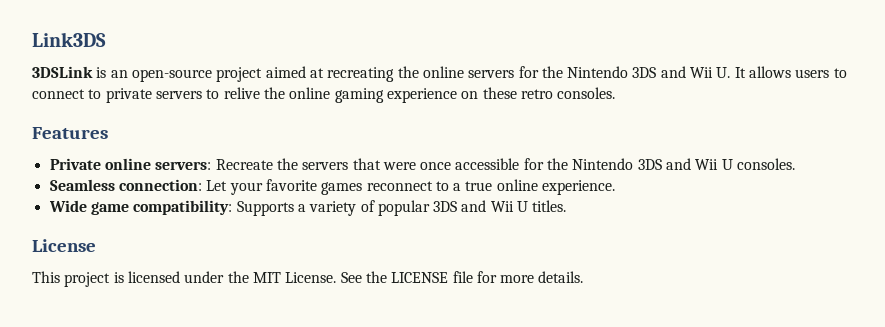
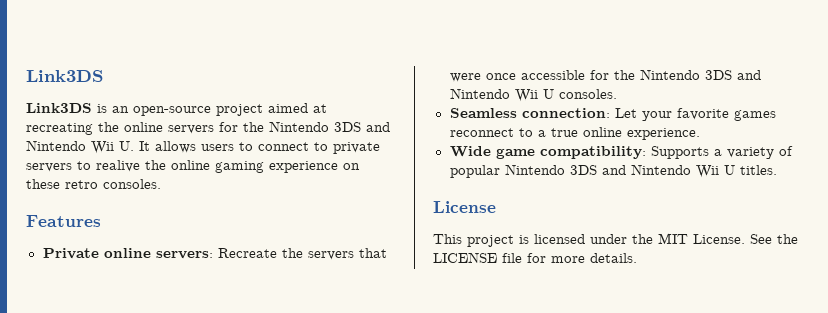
[32,66,93,78] 3DSLink -> [26,103,92,113] Link3DS
(686, 72) none -> [26,140,86,151] Nintendo
[223,87,260,99] relive -> [96,160,140,172] realive
(692, 164) none -> [449,88,510,99] Nintendo
[433,200,487,212] 3DS and -> [504,164,691,175] Nintendo 3DS and Nintendo

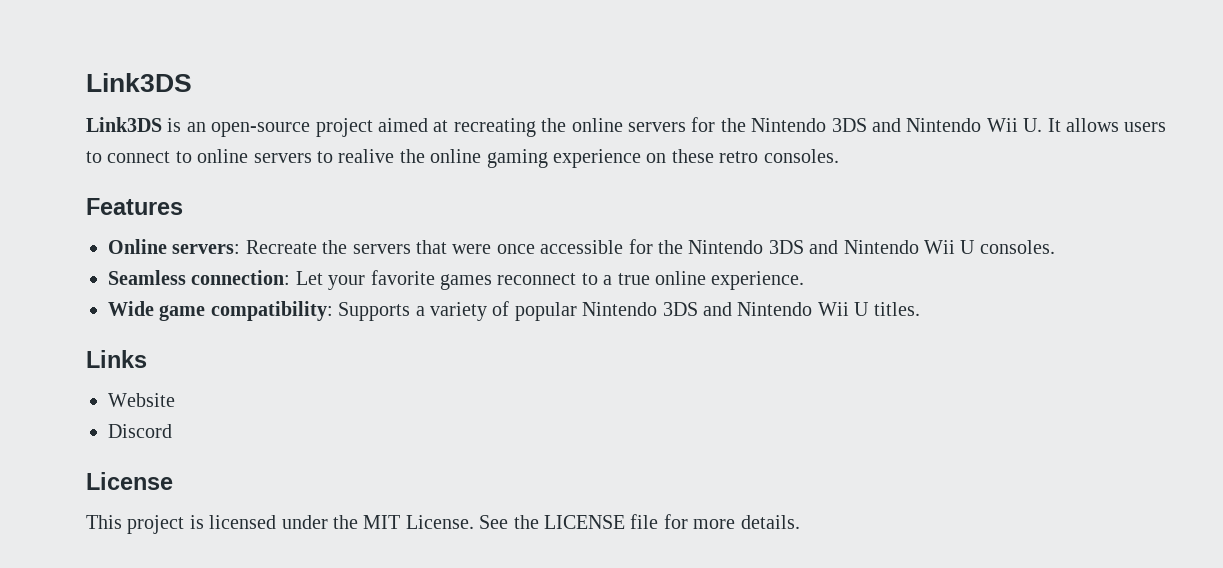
[333,142,380,154] private -> [197,149,249,163] online
[42,248,151,259] Private online -> [108,239,167,254] Online
(777, 170) none -> [86,350,147,368] [108,393,175,407] [108,424,172,438] // Links // Website // Discord

